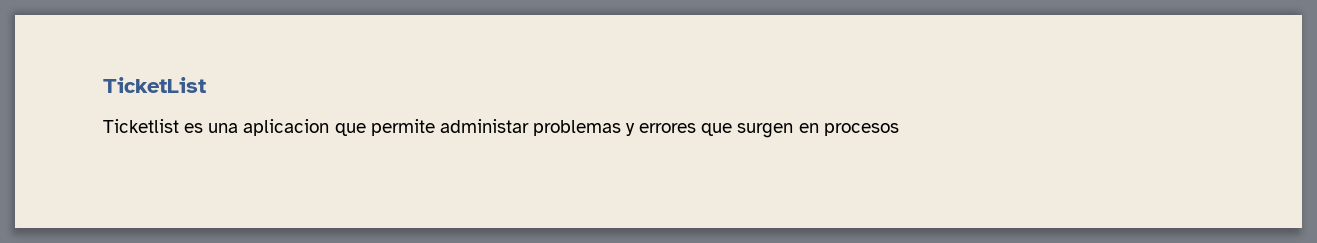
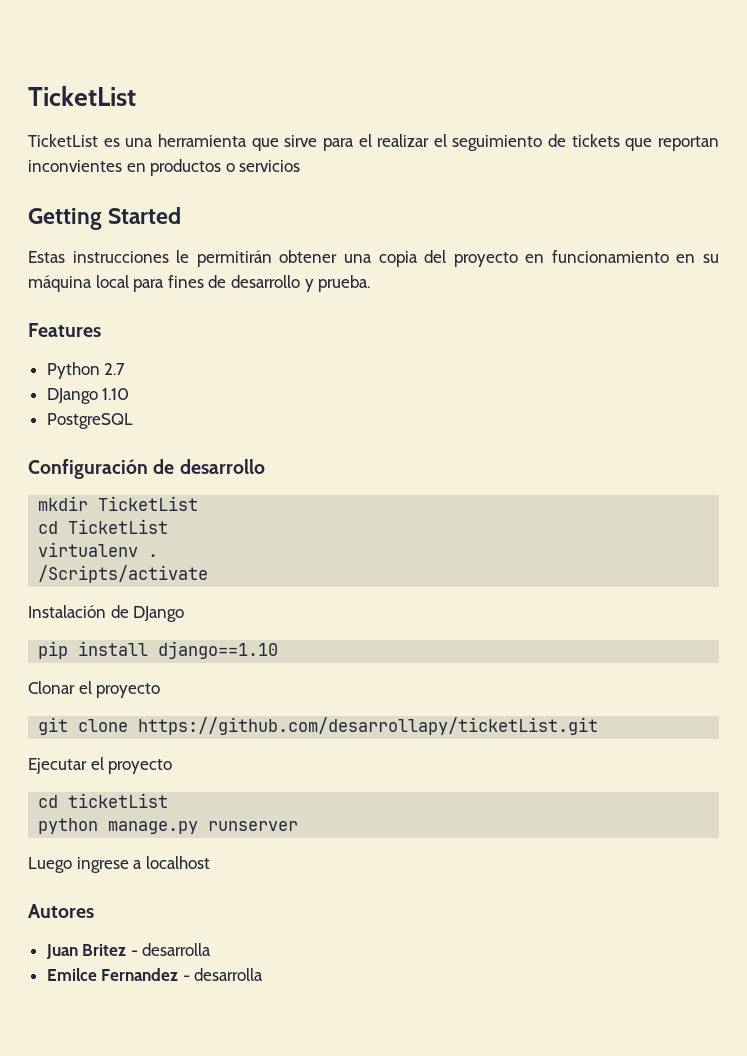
[103,77,206,93] [103,119,179,133] TicketList // Ticketlist -> [28,86,136,106] [28,134,98,147] TicketList // TicketList
[243,119,899,138] aplicacion que permite administar problemas y errores que surgen en procesos -> [157,134,719,151] [28,159,301,176] [28,207,182,230] [28,250,720,267] [28,275,371,292] [28,323,101,337] [46,362,126,379] [46,388,130,404] [46,413,133,429] [28,459,265,479] [38,496,199,511] [38,519,169,534] [38,542,159,557] [38,565,209,583] [28,605,185,622] [38,641,279,659] [28,681,161,698] [38,717,599,735] [28,757,173,774] [38,793,169,808] [38,818,299,834] [28,856,210,873] [28,904,94,918] [45,943,212,959] [46,968,264,981] herramienta que sirve para el realizar el seguimiento de tickets que reportan inconvientes en productos o servicios // Getting Started // Estas instrucciones le permitirán obtener una copia del proyecto en funcionamiento en su máquina local para fines de desarrollo y prueba. // Features // Python 2.7 // DJango 1.10 // PostgreSQL // Configuración de desarrollo // mkdir TicketList // cd TicketList // virtualenv . // /Scripts/activate // Instalación de DJango // pip install django==1.10 // Clonar el proyecto // git clone https://github.com/desarrollapy/ticketList.git // Ejecutar el proyecto // cd ticketList // python manage.py runserver // Luego ingrese a localhost // Autores // Juan Britez - desarrolla // Emilce Fernandez - desarrolla

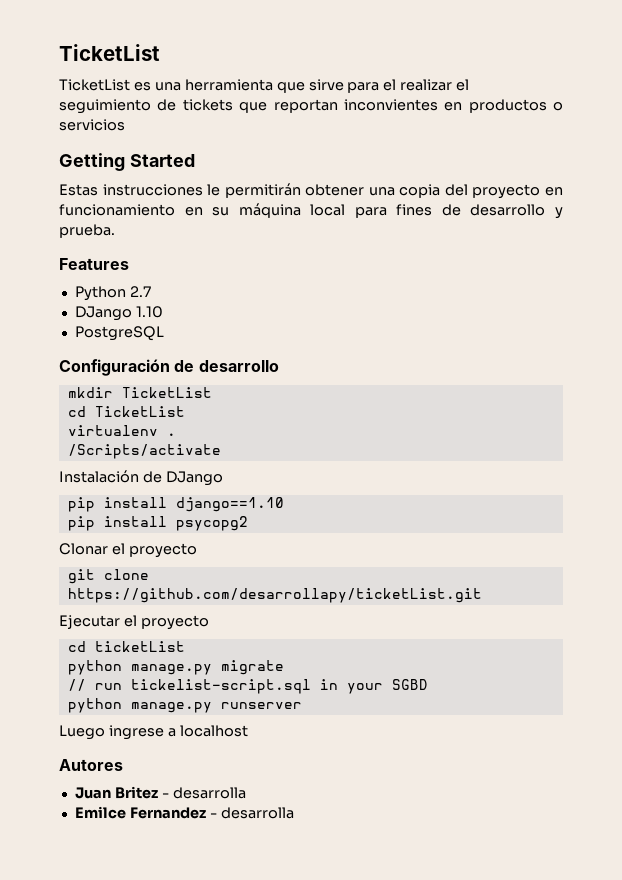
(279, 650) none -> [67,516,248,531] // pip install psycopg2
(169, 800) none -> [67,660,284,675] [67,679,428,694] // python manage.py migrate // // run tickelist-script.sql in your SGBD

